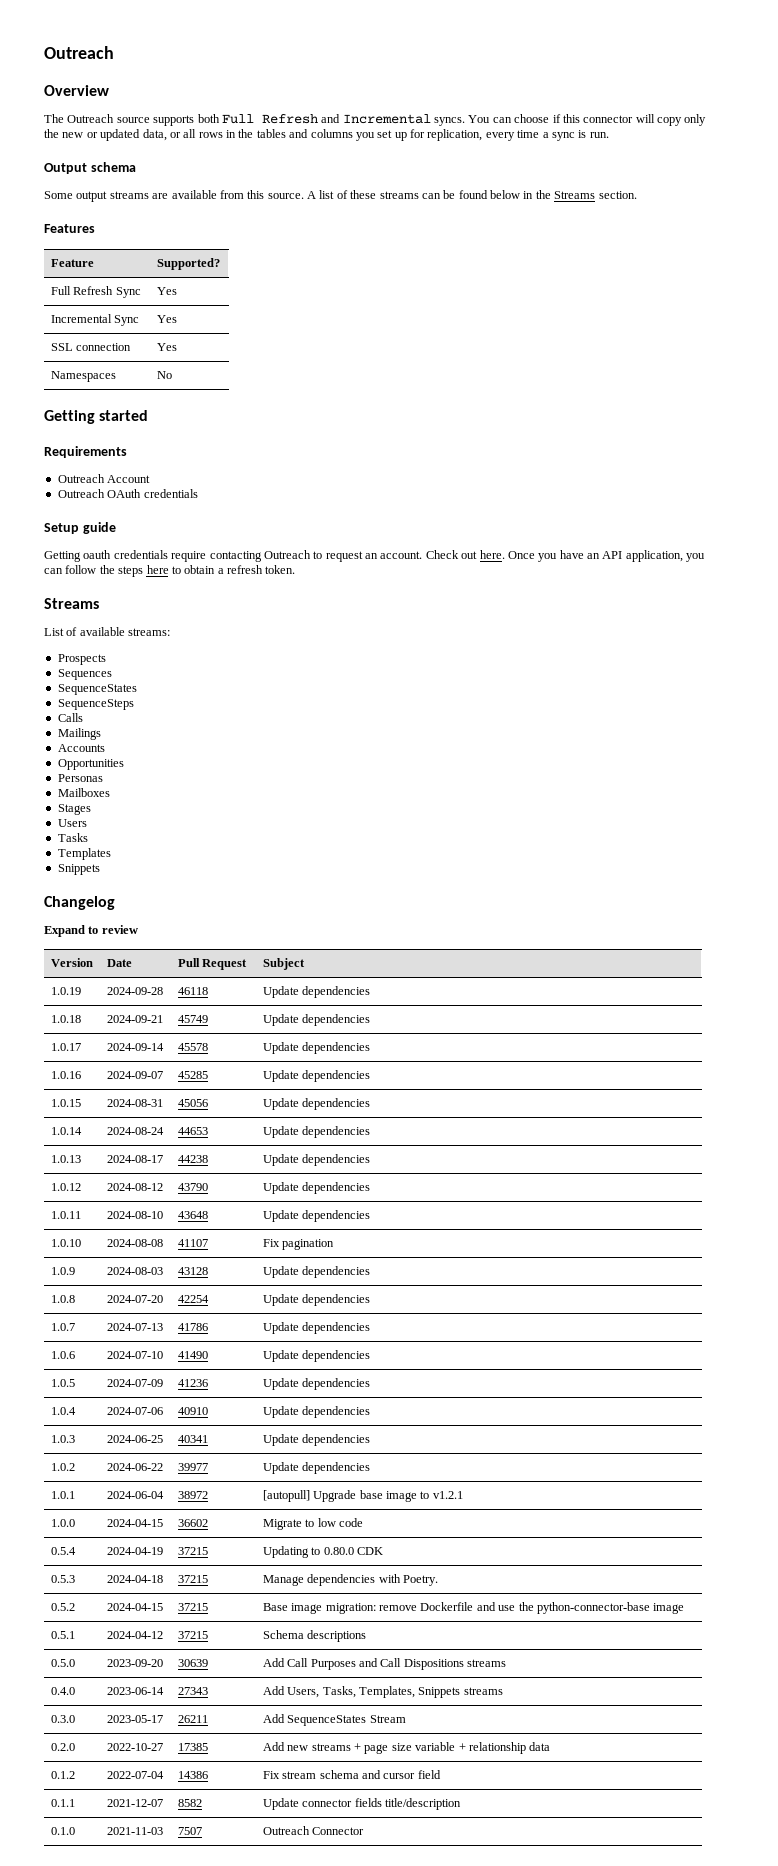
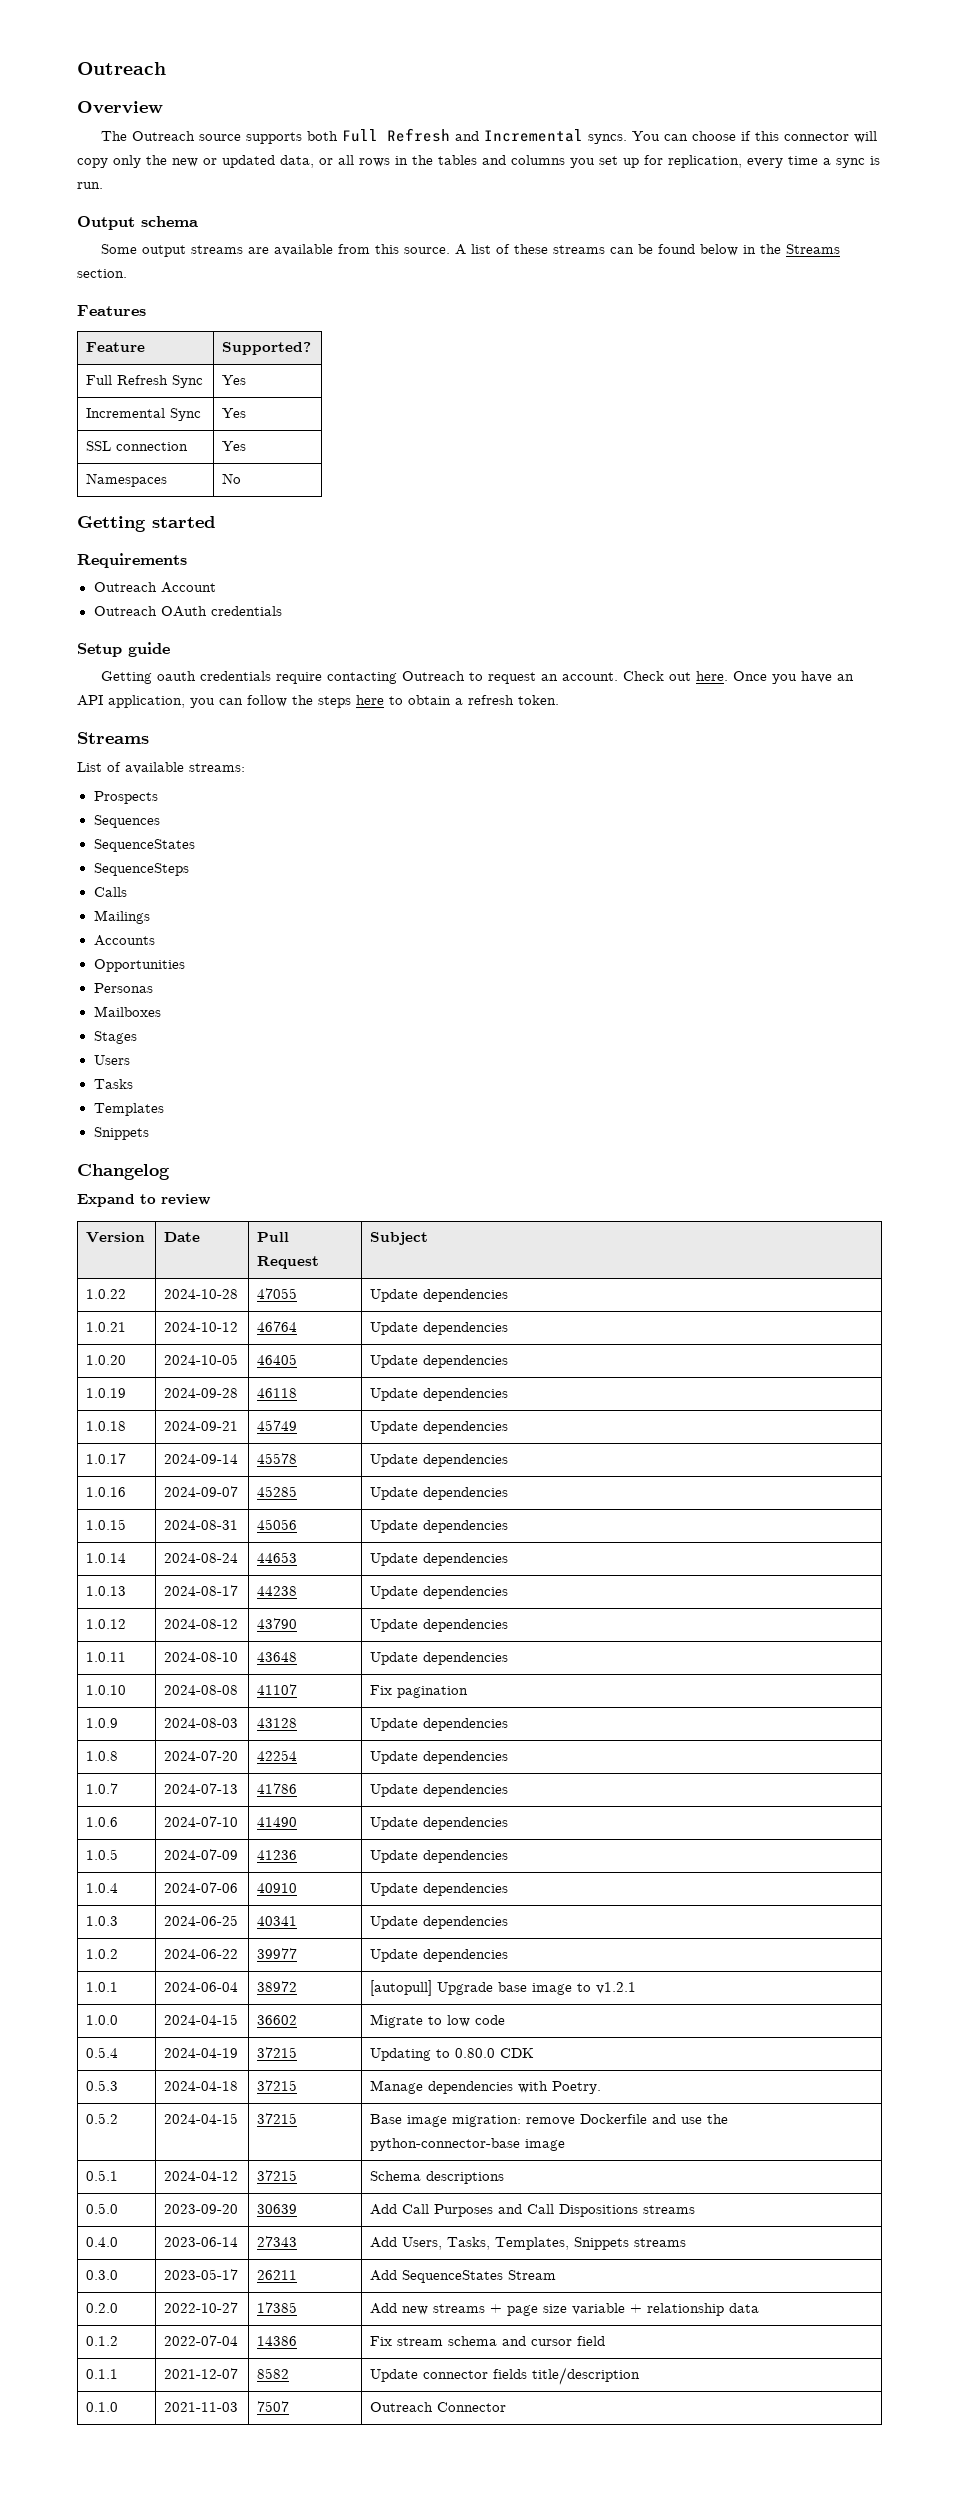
(305, 964) none -> [86,1289,127,1299] [164,1289,239,1299] [257,1288,298,1299] [370,1289,509,1302] [86,1322,127,1332] [164,1322,239,1332] [257,1321,298,1332] [370,1322,509,1335] [86,1355,127,1365] [164,1354,239,1365] [257,1354,298,1365] [370,1355,509,1368] // 1.0.22 | 2024-10-28 | 47055 | Update dependencies // 1.0.21 | 2024-10-12 | 46764 | Update dependencies // 1.0.20 | 2024-10-05 | 46405 | Update dependencies

